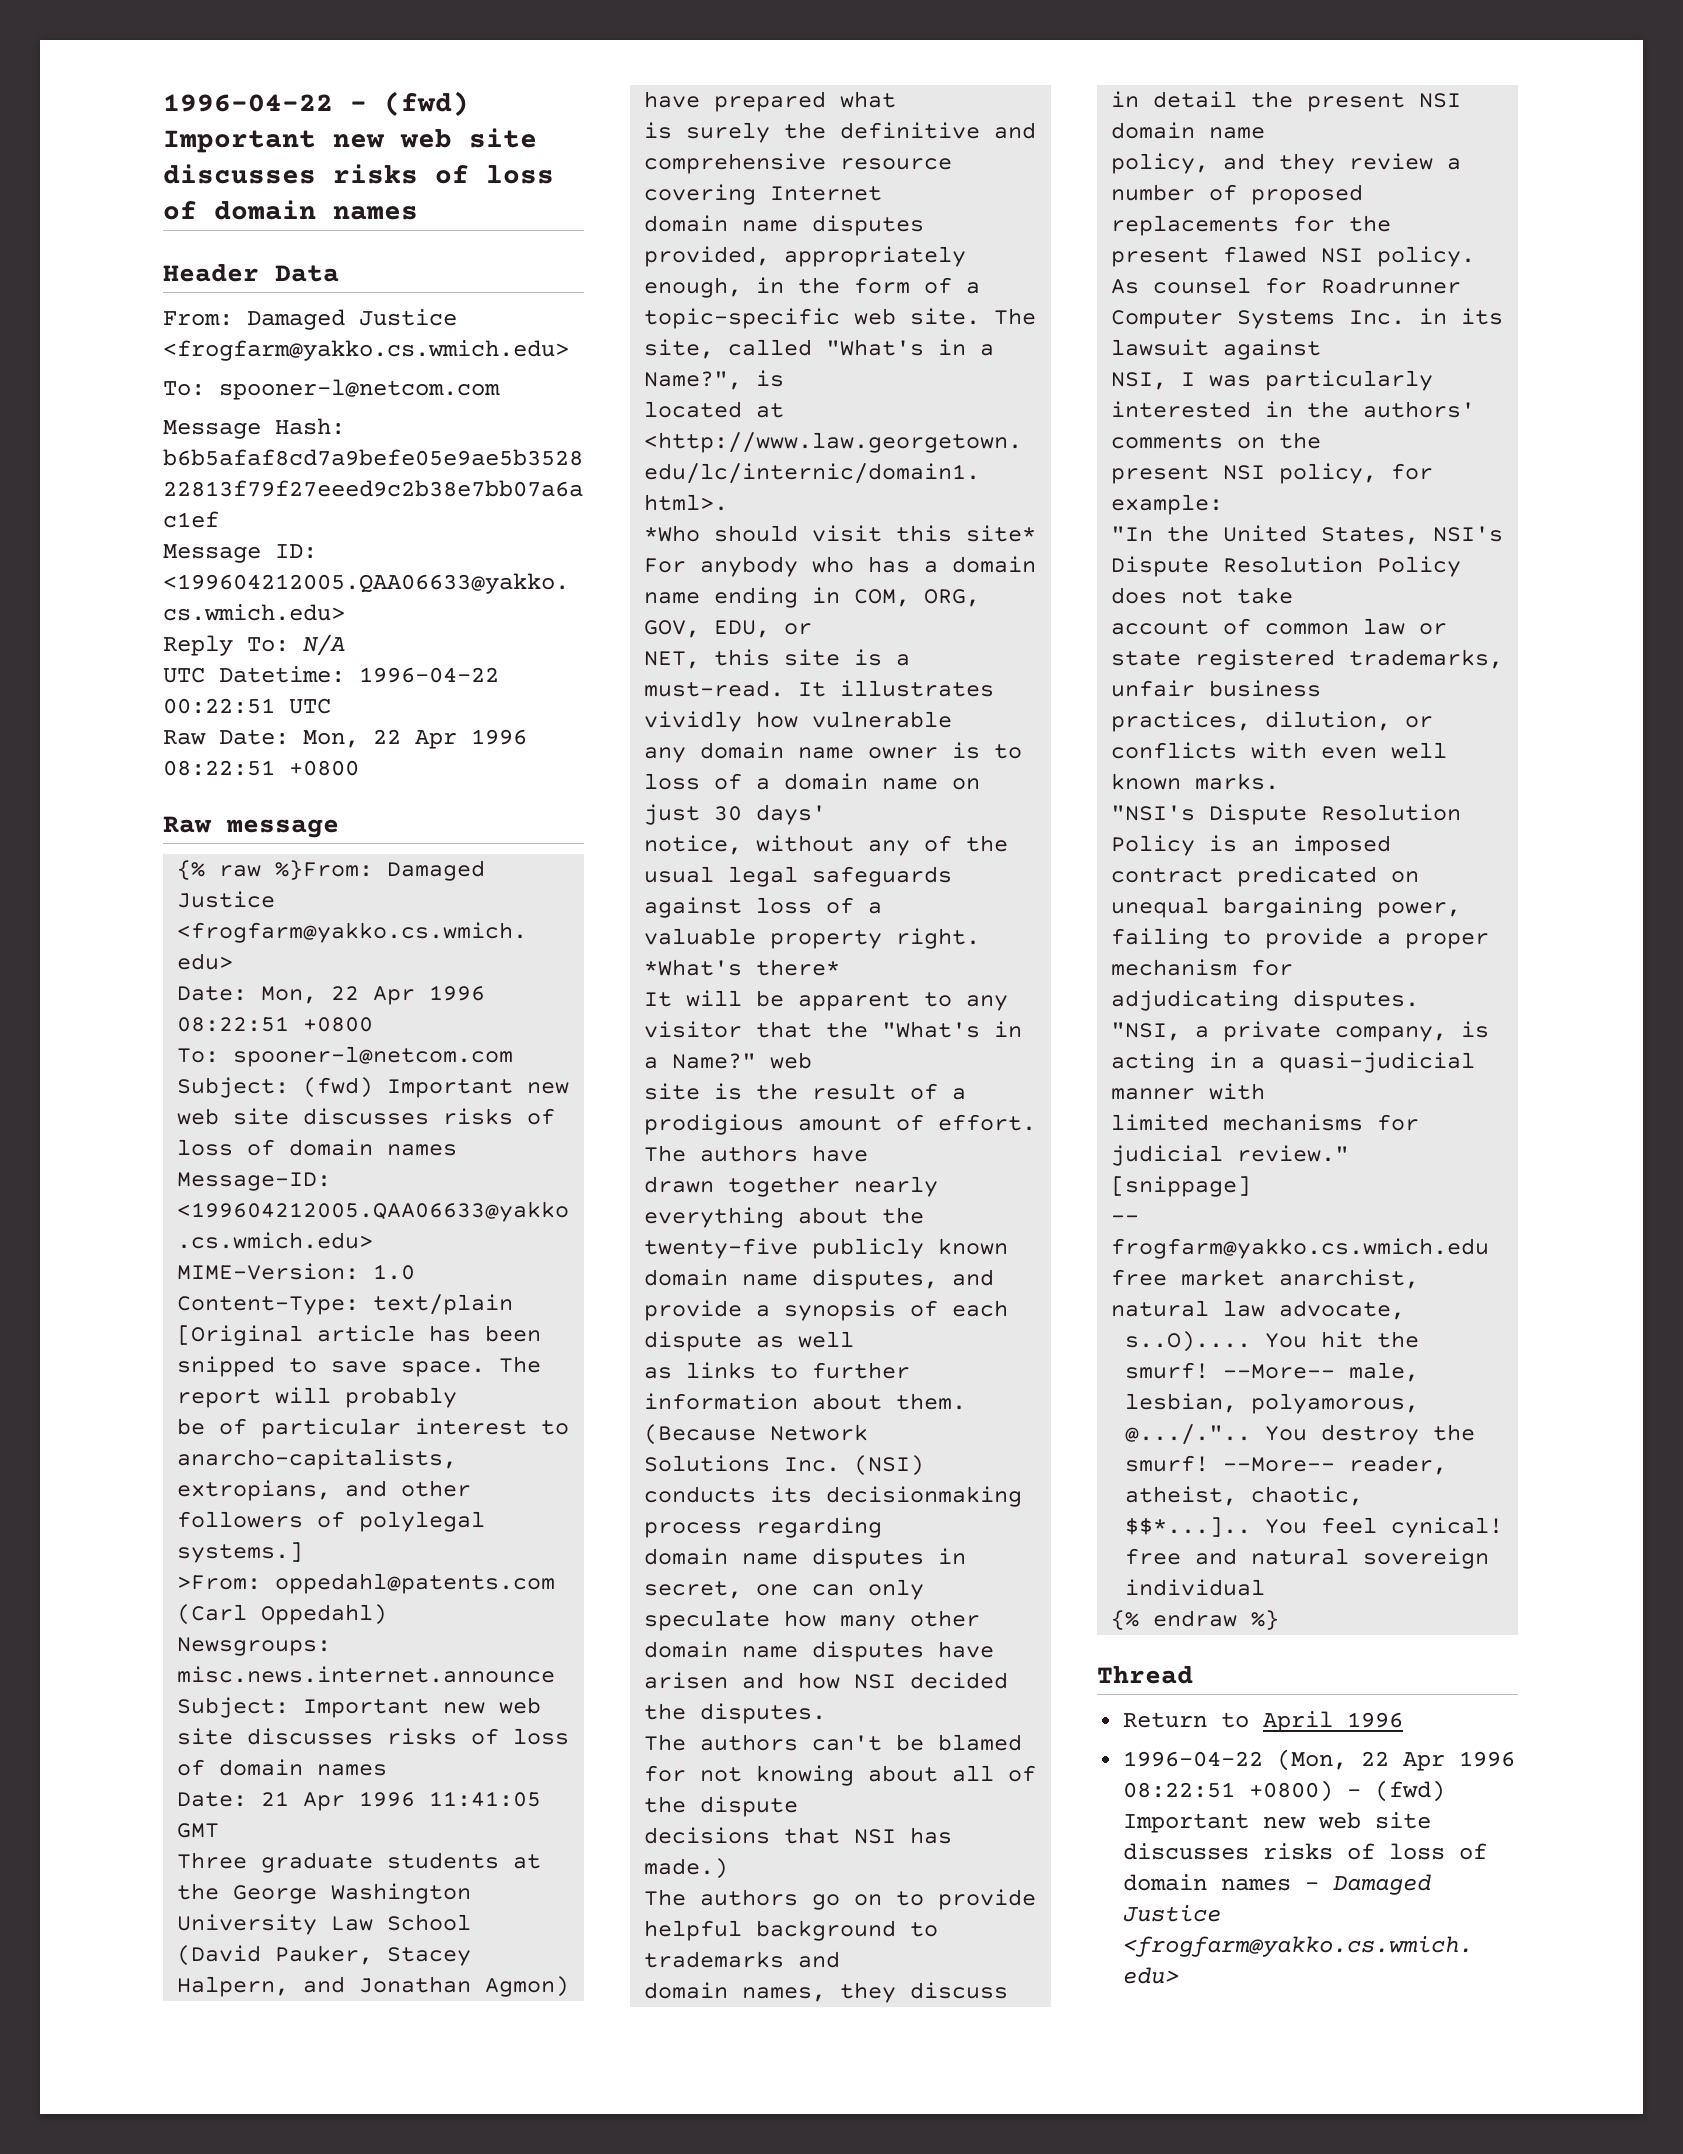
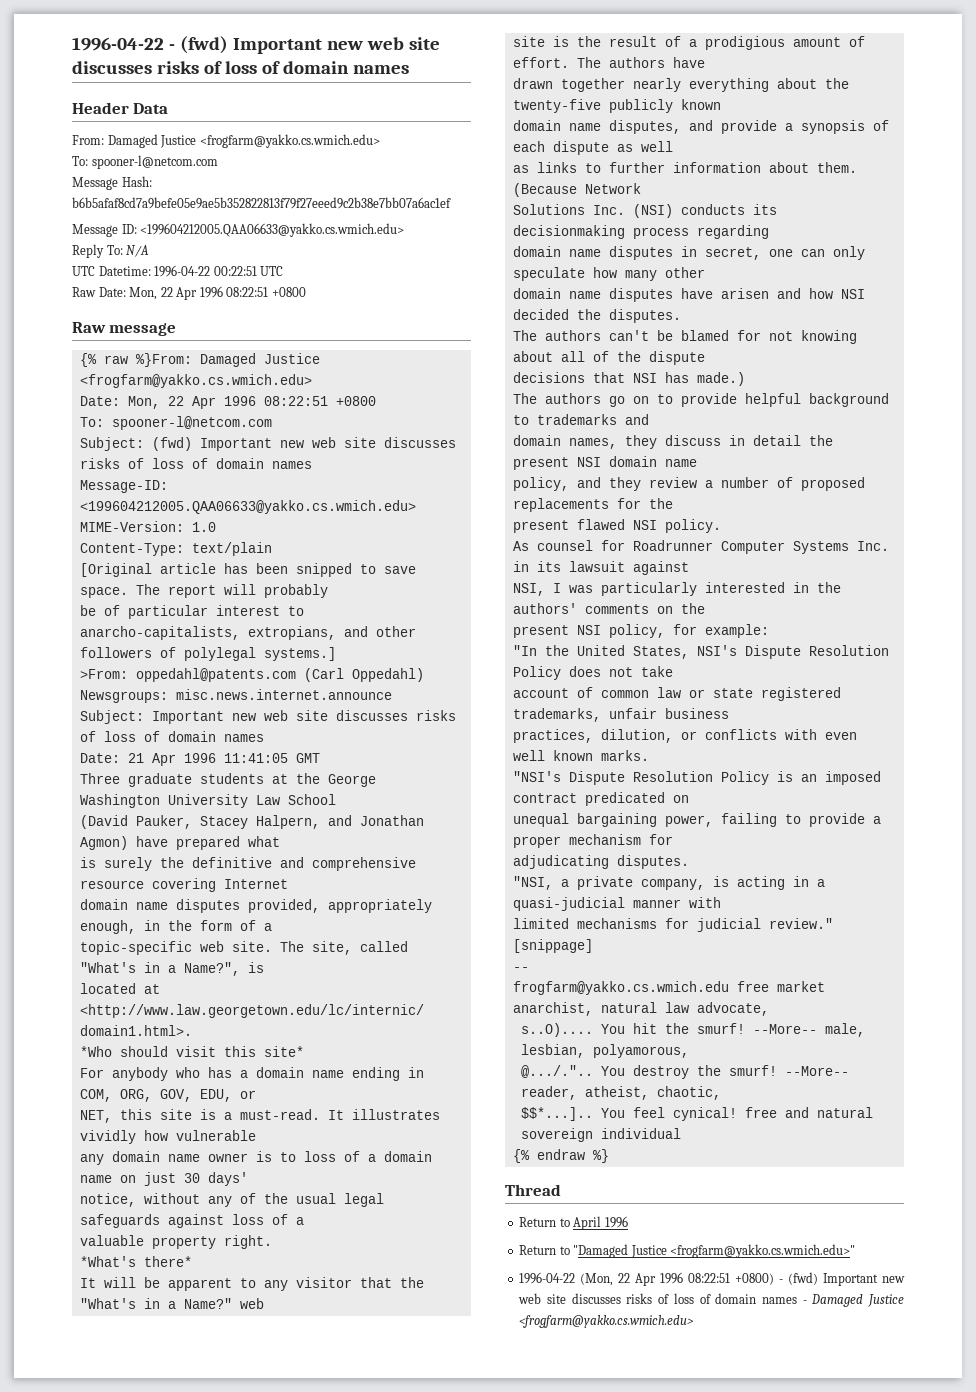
(1404, 1720) none -> [519,1244,856,1258] // Return to "Damaged Justice <frogfarm@yakko.cs.wmich.edu>"

